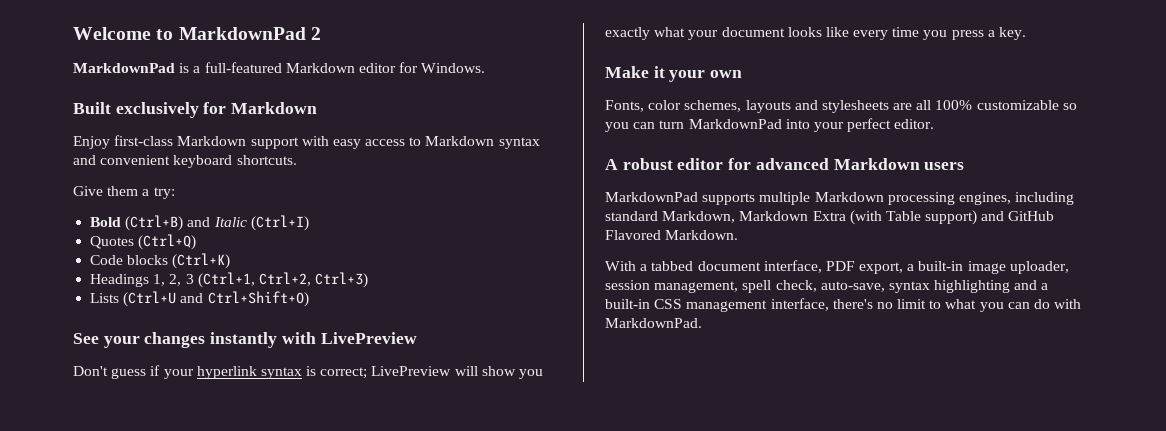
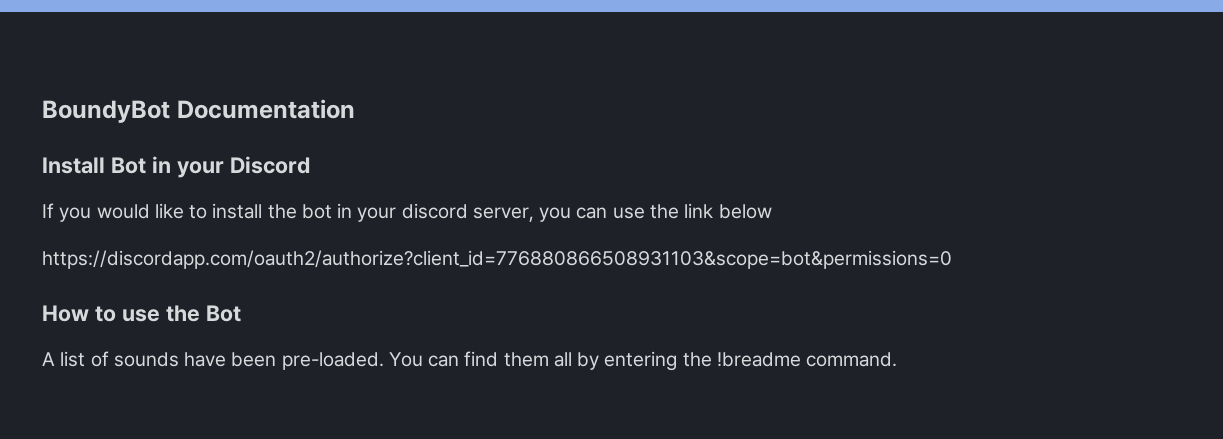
[73,27,321,40] [73,62,486,73] [73,102,318,118] [73,135,540,149] [73,155,297,168] [73,186,175,199] [90,215,309,231] [90,234,197,250] [90,253,231,269] [90,272,369,288] [90,291,309,307] [73,332,417,348] [73,365,544,379] [605,27,1027,40] [605,66,743,82] [605,100,1077,113] [605,118,935,132] [605,158,965,170] [605,192,1075,205] [605,210,1055,225] [605,230,739,240] [605,260,1069,274] [605,280,1049,293] [605,298,1082,312] [605,318,702,328] Welcome to MarkdownPad 2 // MarkdownPad is a full-featured Markdown editor for Windows. // Built exclusively for Markdown // Enjoy first-class Markdown support with easy access to Markdown syntax and convenient keyboard shortcuts. // Give them a try: // Bold (Ctrl+B) and Italic (Ctrl+I) // Quotes (Ctrl+Q) // Code blocks (Ctrl+K) // Headings 1, 2, 3 (Ctrl+1, Ctrl+2, Ctrl+3) // Lists (Ctrl+U and Ctrl+Shift+O) // See your changes instantly with LivePreview // Don't guess if your hyperlink syntax is correct; LivePreview will show you exactly what your document looks like every time you press a key. // Make it your own // Fonts, color schemes, layouts and stylesheets are all 100% customizable so you can turn MarkdownPad into your perfect editor. // A robust editor for advanced Markdown users // MarkdownPad supports multiple Markdown processing engines, including standard Markdown, Markdown Extra (with Table support) and GitHub Flavored Markdown. // With a tabbed document interface, PDF export, a built-in image uploader, session management, spell check, auto-save, syntax highlighting and a built-in CSS management interface, there's no limit to what you can do with MarkdownPad. -> [42,99,355,123] [42,156,310,178] [42,203,772,222] [42,250,952,269] [42,305,241,322] [42,351,898,371] BoundyBot Documentation // Install Bot in your Discord // If you would like to install the bot in your discord server, you can use the link below // https://discordapp.com/oauth2/authorize?client_id=776880866508931103&scope=bot&permissions=0 // How to use the Bot // A list of sounds have been pre-loaded. You can find them all by entering the !breadme command.

